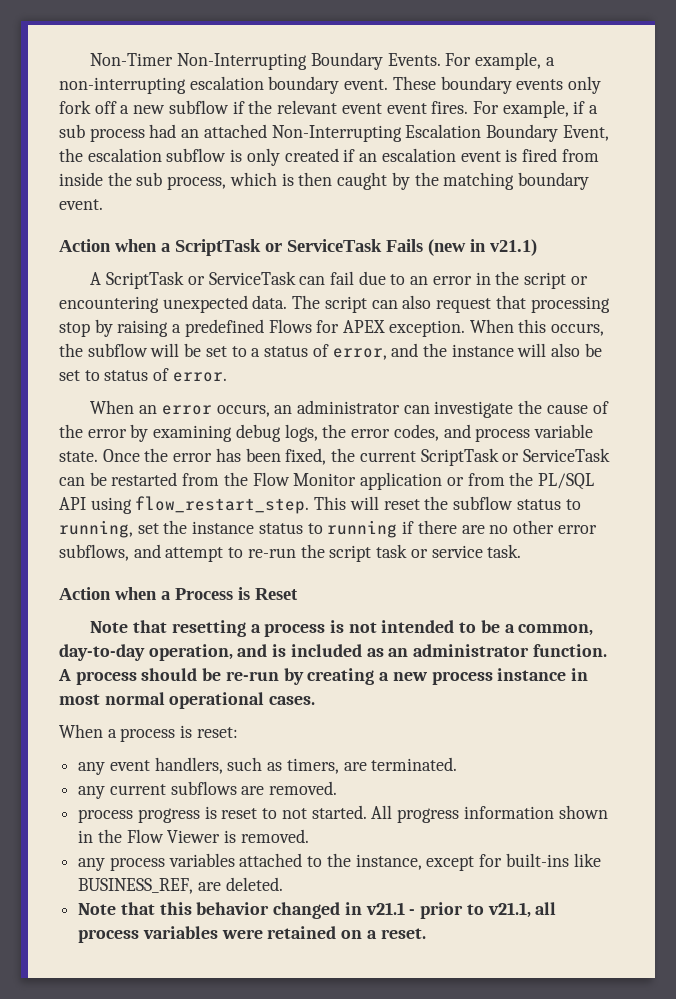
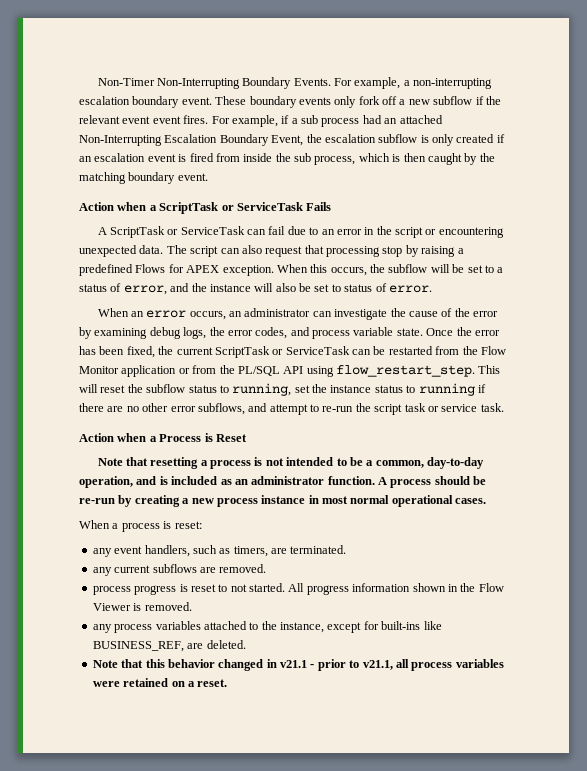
[428,239,537,256] (new in v21.1) -> (332, 206) none

